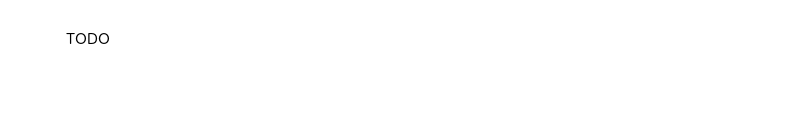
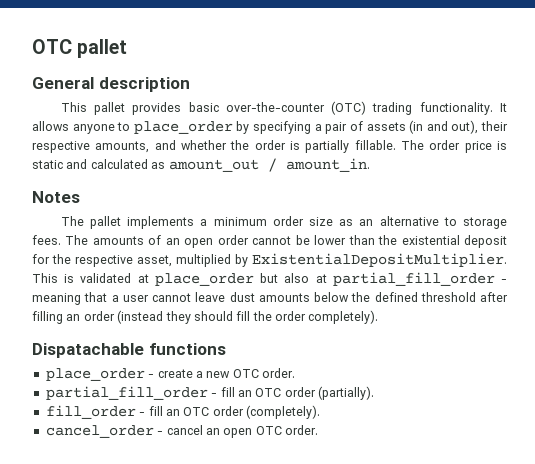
[66,33,110,44] TODO -> [32,39,128,58] [32,77,190,92] [60,101,507,115] [32,120,509,134] [32,140,507,153] [32,158,370,172] [32,191,80,203] [60,216,508,229] [32,235,507,248] [32,253,507,267] [32,272,508,286] [32,292,508,305] [32,310,379,324] [32,343,226,358] [45,368,295,381] [45,386,374,400] [45,405,320,419] [45,425,318,438] OTC pallet // General description // This pallet provides basic over-the-counter (OTC) trading functionality. It allows anyone to place_order by specifying a pair of assets (in and out), their respective amounts, and whether the order is partially fillable. The order price is static and calculated as amount_out / amount_in. // Notes // The pallet implements a minimum order size as an alternative to storage fees. The amounts of an open order cannot be lower than the existential deposit for the respective asset, multiplied by ExistentialDepositMultiplier. This is validated at place_order but also at partial_fill_order - meaning that a user cannot leave dust amounts below the defined threshold after filling an order (instead they should fill the order completely). // Dispatachable functions // place_order - create a new OTC order. // partial_fill_order - fill an OTC order (partially). // fill_order - fill an OTC order (completely). // cancel_order - cancel an open OTC order.

